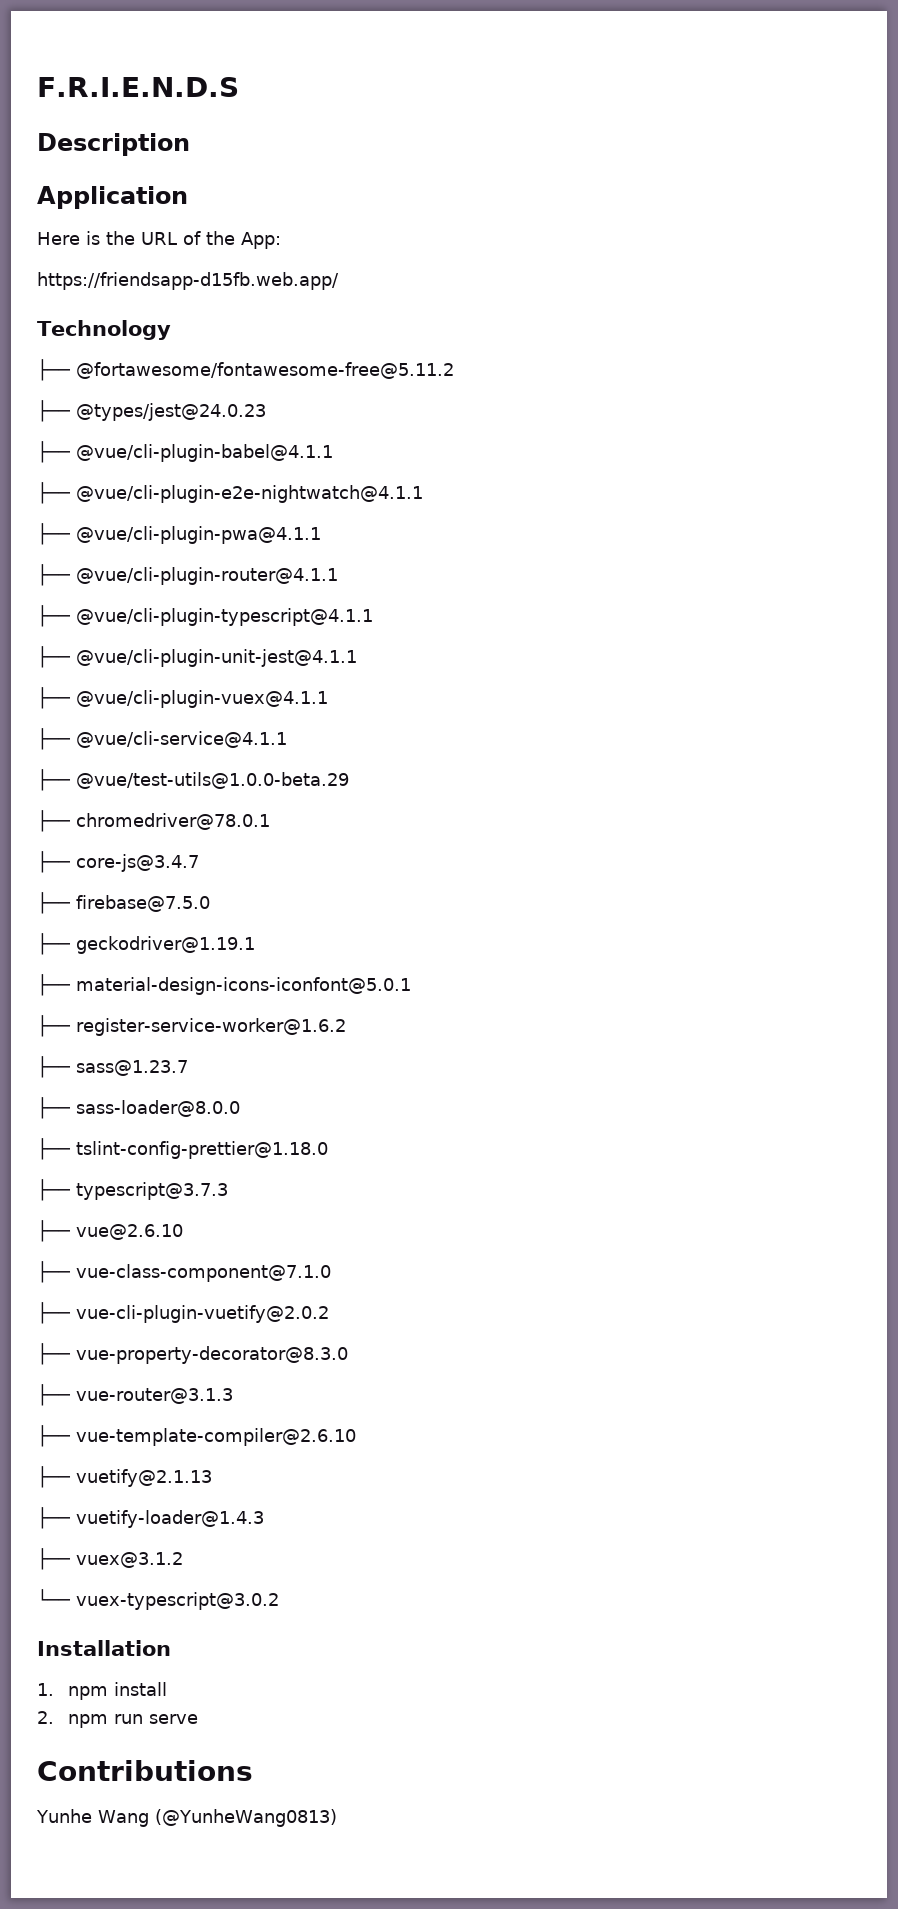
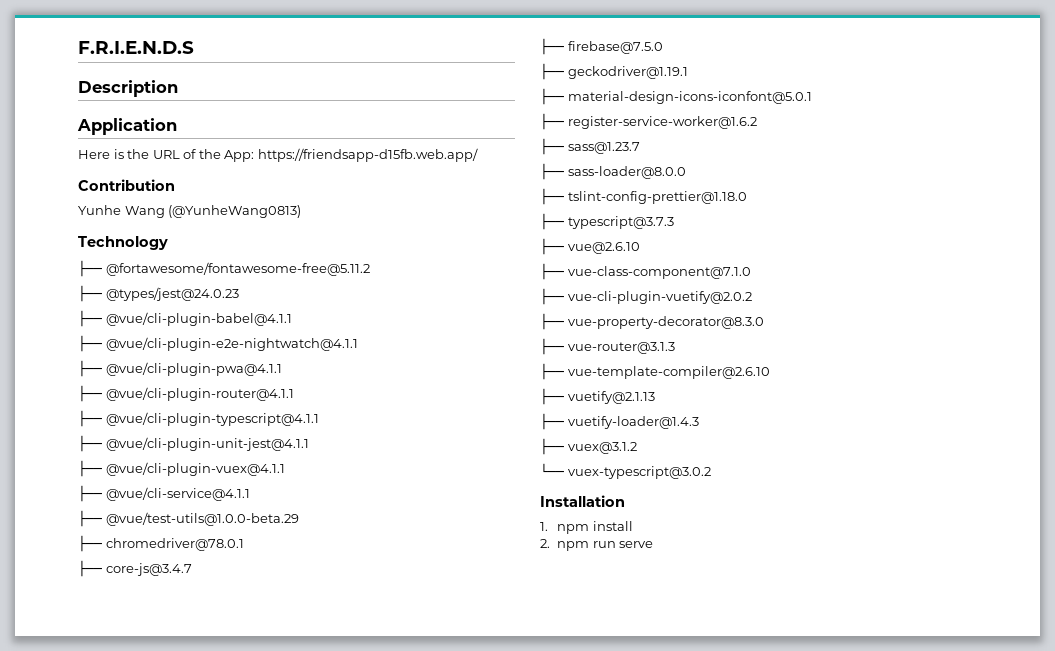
[37,272,339,290] // https://friendsapp-d15fb.web.app/ -> [257,148,478,162] [78,179,175,191] [78,205,302,218] https://friendsapp-d15fb.web.app/ // Contribution // Yunhe Wang (@YunheWang0813)
[37,1760,253,1781] [36,1809,337,1827] // Contributions // Yunhe Wang (@YunheWang0813) -> (654, 544) none

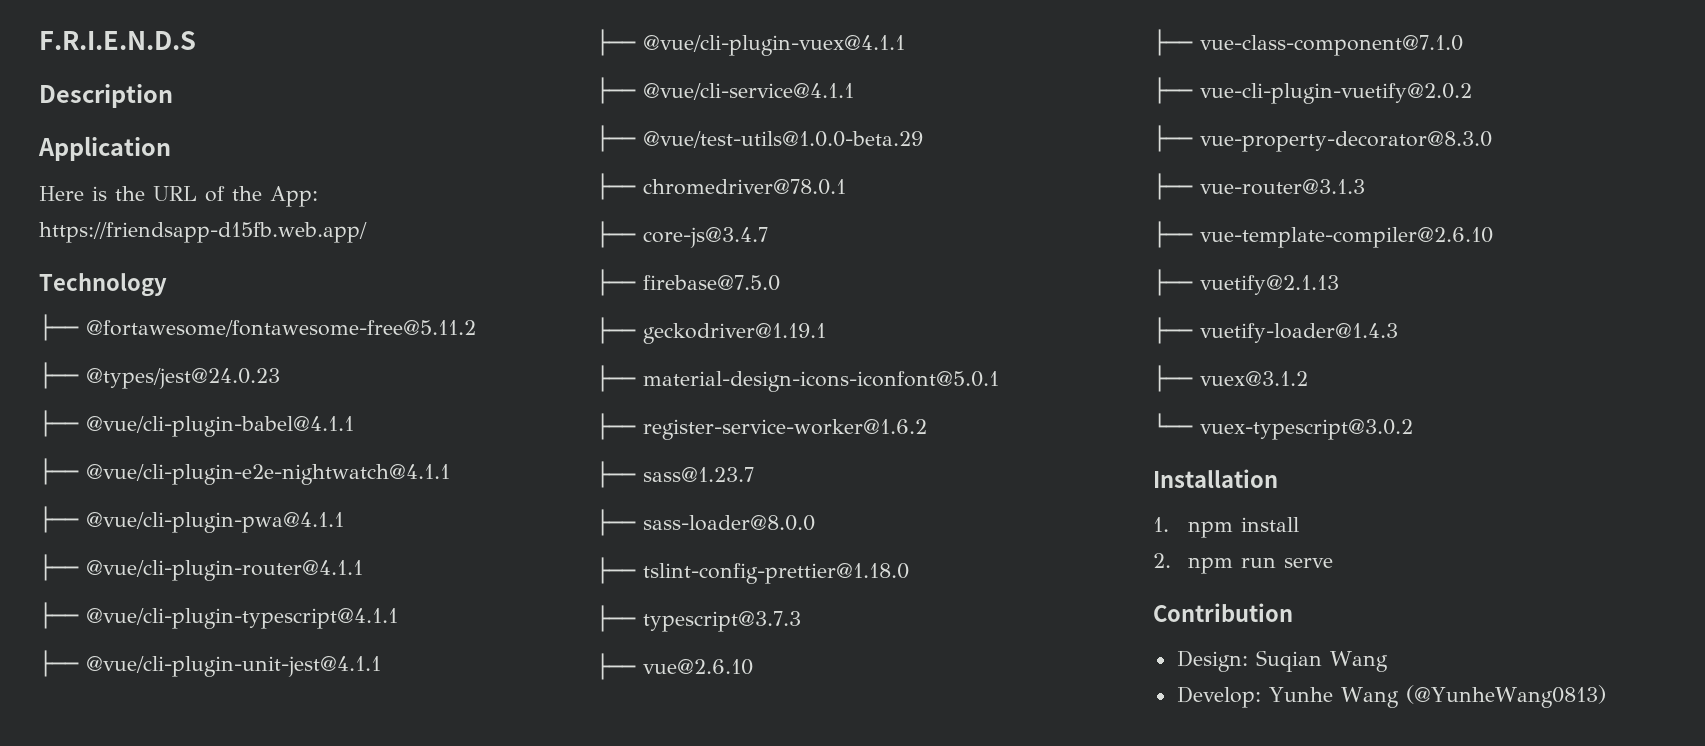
[78,179,175,191] [78,205,302,218] // Contribution // Yunhe Wang (@YunheWang0813) -> (367, 232) none
(654, 544) none -> [1153,603,1293,622] [1176,650,1388,672] [1176,685,1606,708] // Contribution // Design: Suqian Wang // Develop: Yunhe Wang (@YunheWang0813)

